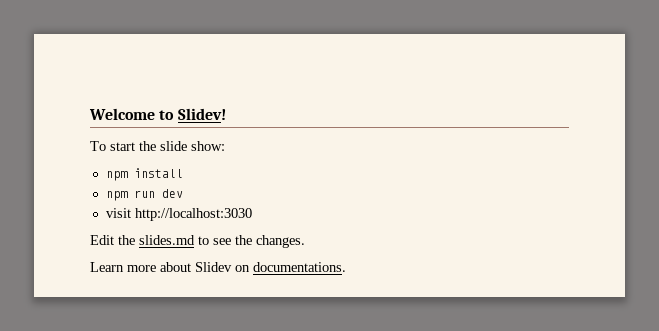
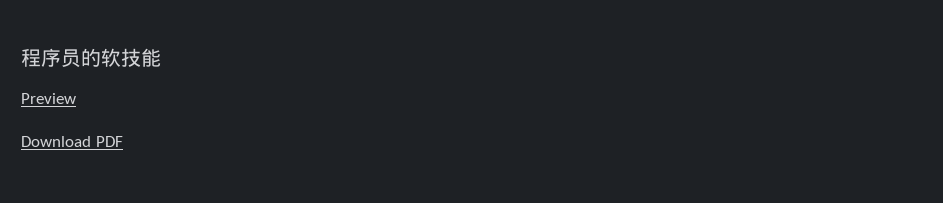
[89,108,226,120] [90,141,225,151] [105,168,183,181] [105,189,183,201] [105,208,252,221] [90,235,305,248] [90,262,346,272] Welcome to Slidev! // To start the slide show: // npm install // npm run dev // visit http://localhost:3030 // Edit the slides.md to see the changes. // Learn more about Slidev on documentations. -> [21,48,161,68] [21,93,76,104] [21,136,123,147] 程序员的软技能 // Preview // Download PDF

